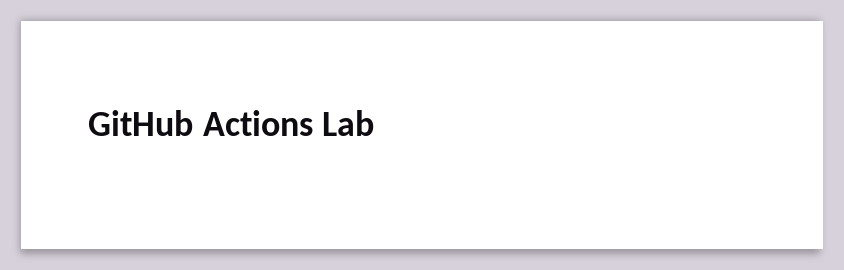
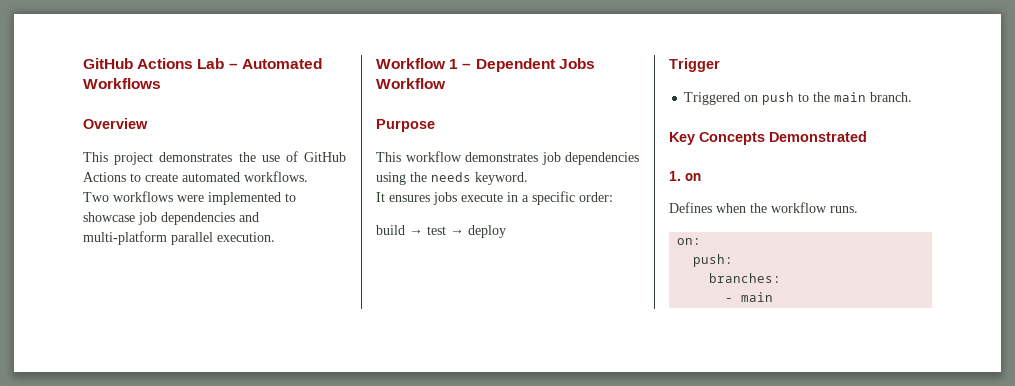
(375, 123) none -> [228,58,322,69] [83,78,161,89] [83,118,148,129] [83,151,346,165] [83,171,308,182] [83,191,296,205] [83,212,259,225] [83,231,275,245] [376,58,595,72] [376,78,446,89] [376,119,435,132] [376,151,639,165] [376,172,528,185] [376,191,613,205] [376,225,506,238] [669,58,720,72] [684,92,913,105] [669,131,867,145] [669,171,701,181] [669,202,858,213] [677,238,702,245] [693,254,734,267] [709,273,782,283] [725,292,774,302] – Automated Workflows // Overview // This project demonstrates the use of GitHub Actions to create automated workflows. // Two workflows were implemented to showcase job dependencies and multi-platform parallel execution. // Workflow 1 – Dependent Jobs Workflow // Purpose // This workflow demonstrates job dependencies using the needs keyword. // It ensures jobs execute in a specific order: // build → test → deploy // Trigger // Triggered on push to the main branch. // Key Concepts Demonstrated // 1. on // Defines when the workflow runs. // on: // push: // branches: // - main

